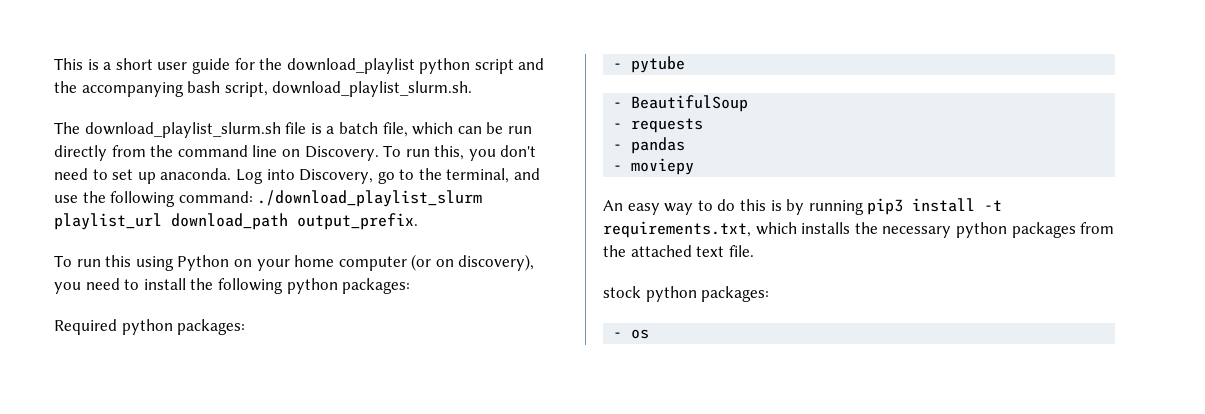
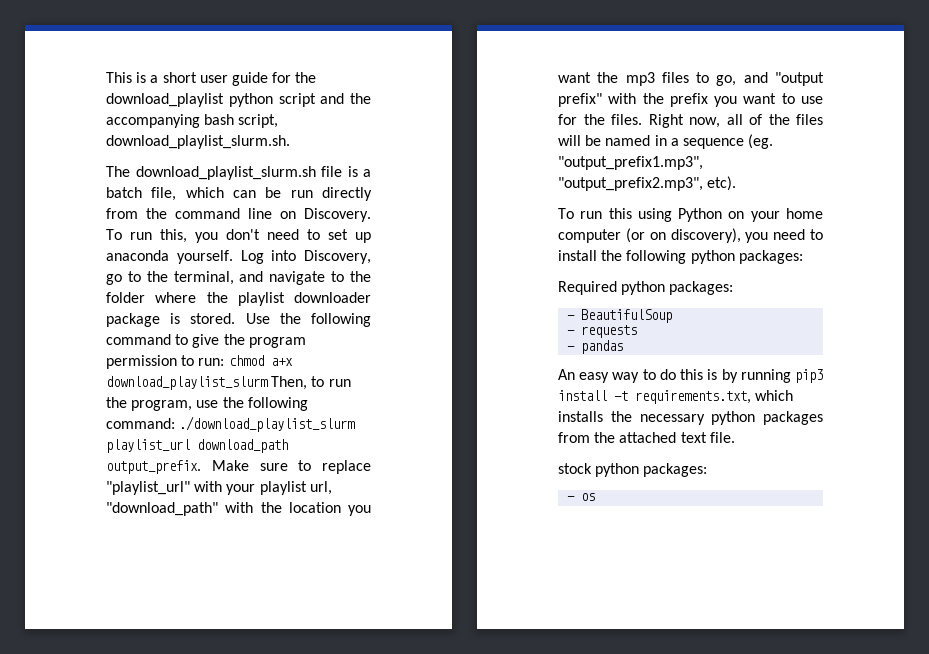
[160,168,232,180] anaconda. -> [106,250,233,264] anaconda yourself.
(541, 174) none -> [269,271,371,285] [106,292,371,306] [106,313,371,327] [106,334,306,348] [106,355,293,369] [106,376,351,390] [106,397,193,411] navigate to the folder where the playlist downloader package is stored. Use the following command to give the program permission to run: chmod a+x download_playlist_slurm Then, to run the program,
(418, 221) none -> [211,460,371,474] [106,481,332,495] [106,502,371,516] [558,72,824,86] [558,93,823,107] [558,114,823,128] [558,134,774,149] [558,156,703,170] [558,176,737,191] Make sure to replace "playlist_url" with your playlist url, "download_path" with the location you want the mp3 files to go, and "output prefix" with the prefix you want to use for the files. Right now, all of the files will be named in a sequence (eg. "output_prefix1.mp3", "output_prefix2.mp3", etc).
[613,56,686,73] // - pytube -> (734, 288) none
[613,158,695,175] // - moviepy -> (624, 347) none

